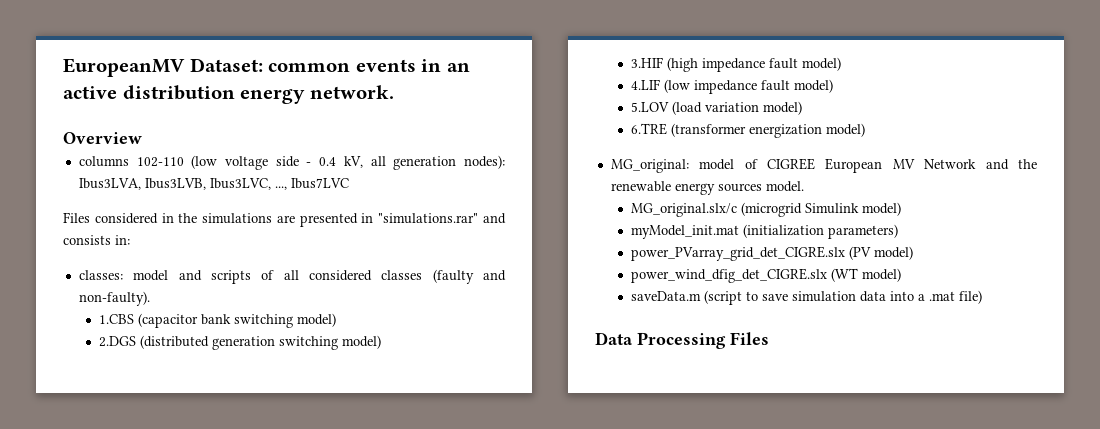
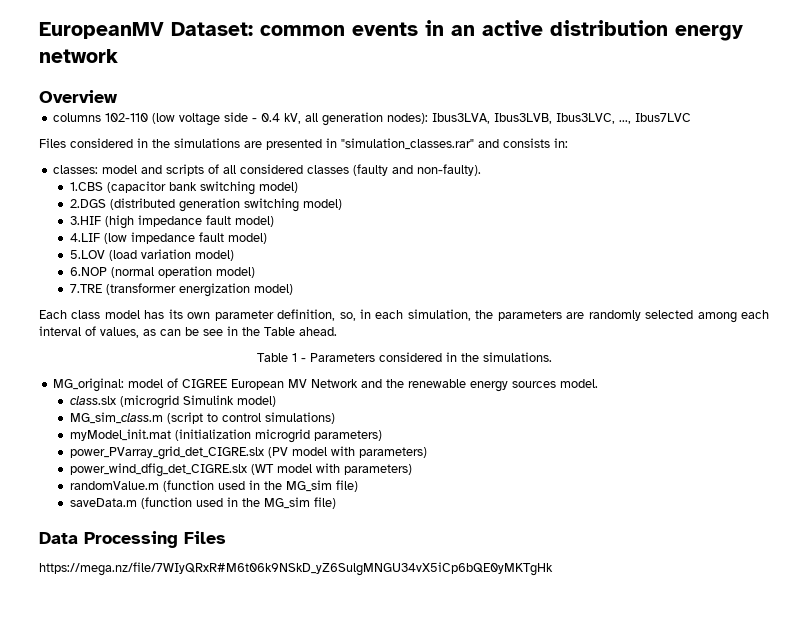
[309,85,394,99] network. -> [39,49,118,63] network
[378,213,479,224] "simulations.rar" -> [341,138,474,150] "simulation_classes.rar"
[630,123,865,138] 6.TRE (transformer energization model) -> [69,266,255,278] [69,283,293,297] [39,309,770,323] [39,326,337,338] [256,352,552,362] 6.NOP (normal operation model) // 7.TRE (transformer energization model) // Each class model has its own parameter definition, so, in each simulation, the parameters are randomly selected among each interval of values, as can be see in the Table ahead. // Table 1 - Parameters considered in the simulations.
[630,203,737,217] MG_original.slx/c -> [69,396,116,405] class.slx
(901, 209) none -> [69,412,335,424] // MG_sim_class.m (script to control simulations)
(824, 231) none -> [254,429,310,443] microgrid
[873,246,913,260] model) -> [291,446,427,458] model with parameters)
[861,268,901,282] [630,290,955,305] model) // saveData.m (script to save simulation data into a .mat -> [276,463,412,475] [69,480,358,492] [69,497,310,509] model with parameters) // randomValue.m (function used in the MG_sim file) // saveData.m (function used in the MG_sim
(769, 338) none -> [39,562,553,576] // https://mega.nz/file/7WIyQRxR#M6t06k9NSkD_yZ6SulgMNGU34vX5iCp6bQE0yMKTgHk

